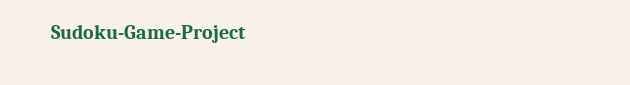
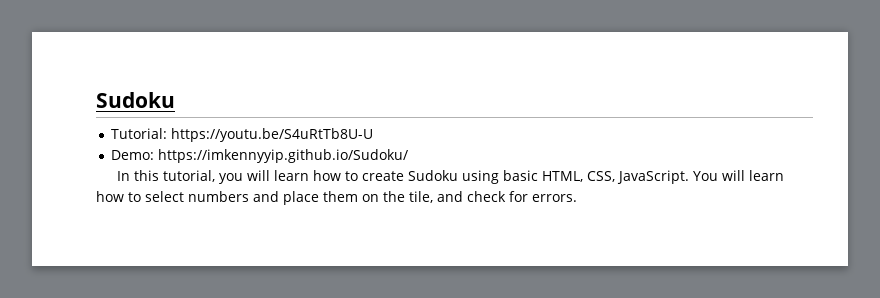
[51,24,246,43] Sudoku-Game-Project -> [96,92,175,108] [110,128,373,142] [110,149,408,163] [117,170,785,184] [96,191,577,205] Sudoku // Tutorial: https://youtu.be/S4uRtTb8U-U // Demo: https://imkennyyip.github.io/Sudoku/ // In this tutorial, you will learn how to create Sudoku using basic HTML, CSS, JavaScript. You will learn how to select numbers and place them on the tile, and check for errors.

